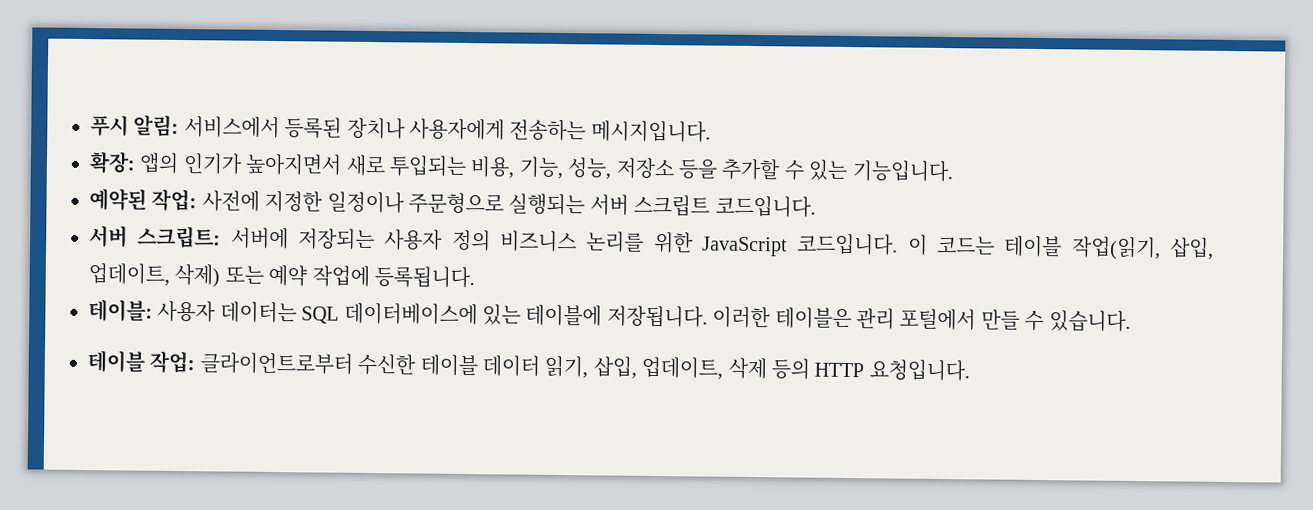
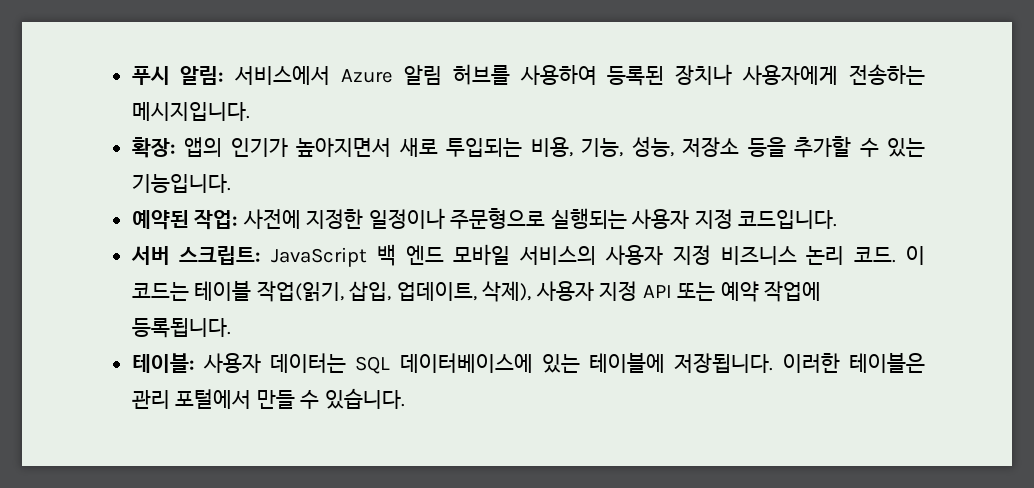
(280, 127) none -> [341,64,597,85] Azure 알림 허브를 사용하여
[589,194,711,217] 서버 스크립트 -> [631,209,733,229] 사용자 지정
[230,227,899,257] 서버에 저장되는 사용자 정의 비즈니스 논리를 위한 JavaScript 코드입니다. -> [271,244,897,267] JavaScript 백 엔드 모바일 서비스의 사용자 지정 비즈니스 논리 코드.
[174,263,221,288] 삭제) -> [482,281,672,302] 삭제), 사용자 지정 API
[87,350,970,382] // 테이블 작업: 클라이언트로부터 수신한 테이블 데이터 읽기, 삽입, 업데이트, 삭제 등의 HTTP 요청입니다. -> (405, 398) none

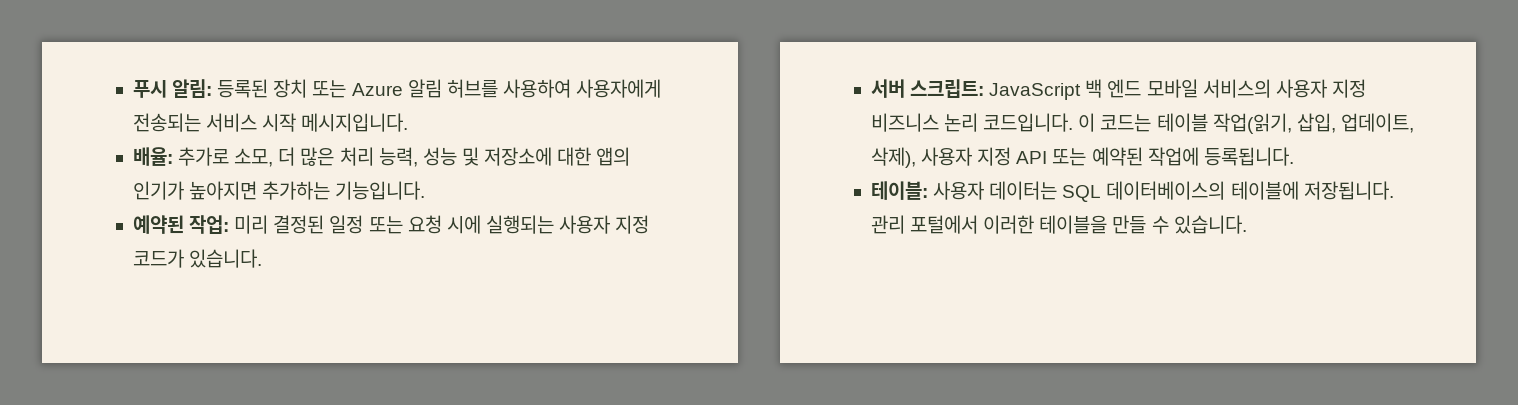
[234,66,331,85] 서비스에서 -> [217,79,347,98] 등록된 장치 또는
[607,64,926,86] [131,102,250,121] [131,136,926,158] [131,174,231,193] [131,208,546,230] 등록된 장치나 사용자에게 전송하는 메시지입니다. // 확장: 앱의 인기가 높아지면서 새로 투입되는 비용, 기능, 성능, 저장소 등을 추가할 수 있는 기능입니다. // 예약된 작업: 사전에 지정한 일정이나 주문형으로 -> [576,79,662,98] [132,113,409,132] [132,147,631,167] [132,181,426,200] [132,215,481,234] 사용자에게 전송되는 서비스 시작 메시지입니다. // 배율: 추가로 소모, 더 많은 처리 능력, 성능 및 저장소에 대한 앱의 인기가 높아지면 추가하는 기능입니다. // 예약된 작업: 미리 결정된 일정 또는 요청 시에
[738,210,838,229] 코드입니다. -> [132,249,263,268] 코드가 있습니다.
[854,247,897,263] 코드. -> [983,113,1074,132] 코드입니다.
[720,281,759,302] 예약 -> [1091,147,1143,166] 예약된
[399,352,926,373] [131,389,252,409] 데이터베이스에 있는 테이블에 저장됩니다. 이러한 테이블은 관리 포털에서 -> [1106,181,1394,200] [870,215,1108,234] 데이터베이스의 테이블에 저장됩니다. 관리 포털에서 이러한 테이블을

